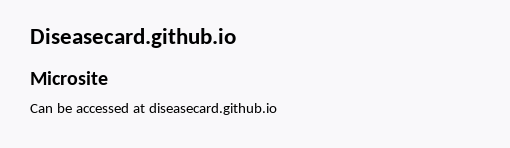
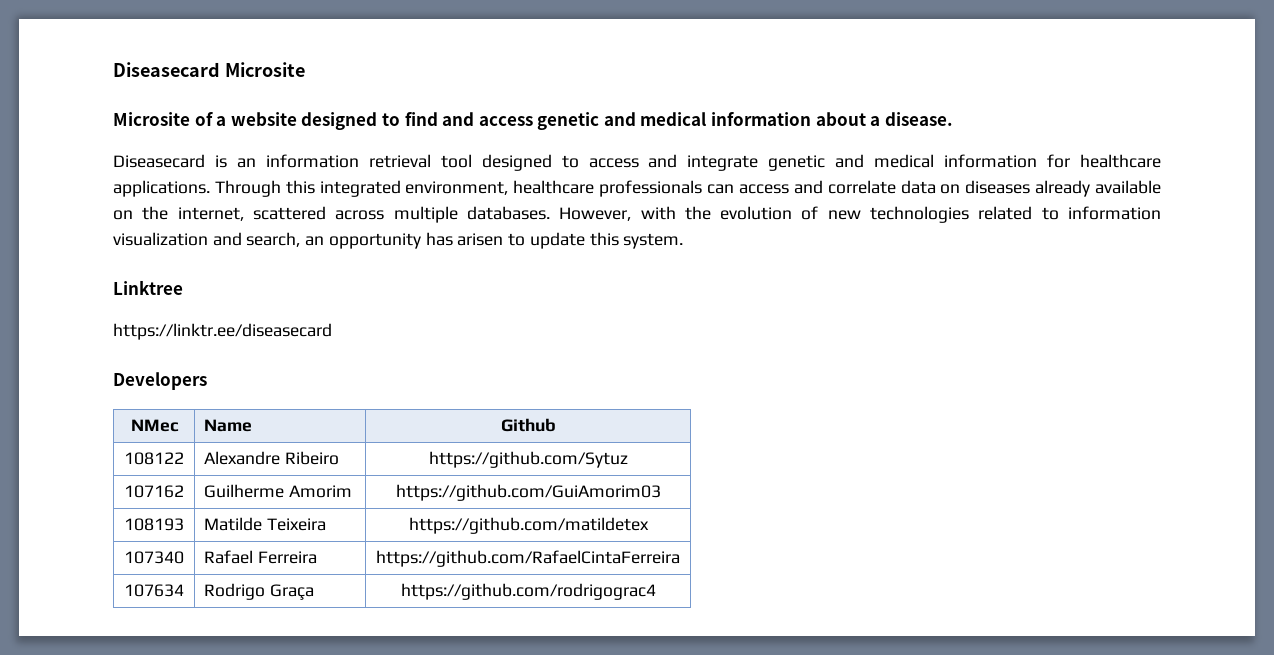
[30,28,236,48] [30,71,108,85] [30,103,277,115] Diseasecard.github.io // Microsite // Can be accessed at diseasecard.github.io -> [113,62,305,77] [113,112,953,130] [113,154,1161,171] [113,180,1161,197] [113,206,1161,223] [113,232,684,249] [113,280,183,295] [113,323,332,340] [113,372,207,390] [130,419,179,432] [204,419,253,432] [500,418,556,432] [124,452,184,465] [204,451,339,465] [428,451,628,468] [124,485,184,498] [204,484,352,498] [395,484,661,501] [124,518,184,531] [204,517,326,531] [408,517,649,534] [124,551,184,564] [204,550,317,564] [376,550,680,567] [124,584,184,597] [204,583,314,600] [400,583,656,600] Diseasecard Microsite // Microsite of a website designed to find and access genetic and medical information about a disease. // Diseasecard is an information retrieval tool designed to access and integrate genetic and medical information for healthcare applications. Through this integrated environment, healthcare professionals can access and correlate data on diseases already available on the internet, scattered across multiple databases. However, with the evolution of new technologies related to information visualization and search, an opportunity has arisen to update this system. // Linktree // https://linktr.ee/diseasecard // Developers // NMec | Name | Github // 108122 | Alexandre Ribeiro | https://github.com/Sytuz // 107162 | Guilherme Amorim | https://github.com/GuiAmorim03 // 108193 | Matilde Teixeira | https://github.com/matildetex // 107340 | Rafael Ferreira | https://github.com/RafaelCintaFerreira // 107634 | Rodrigo Graça | https://github.com/rodrigograc4

